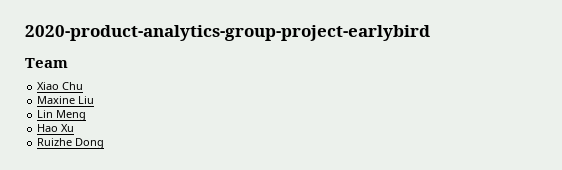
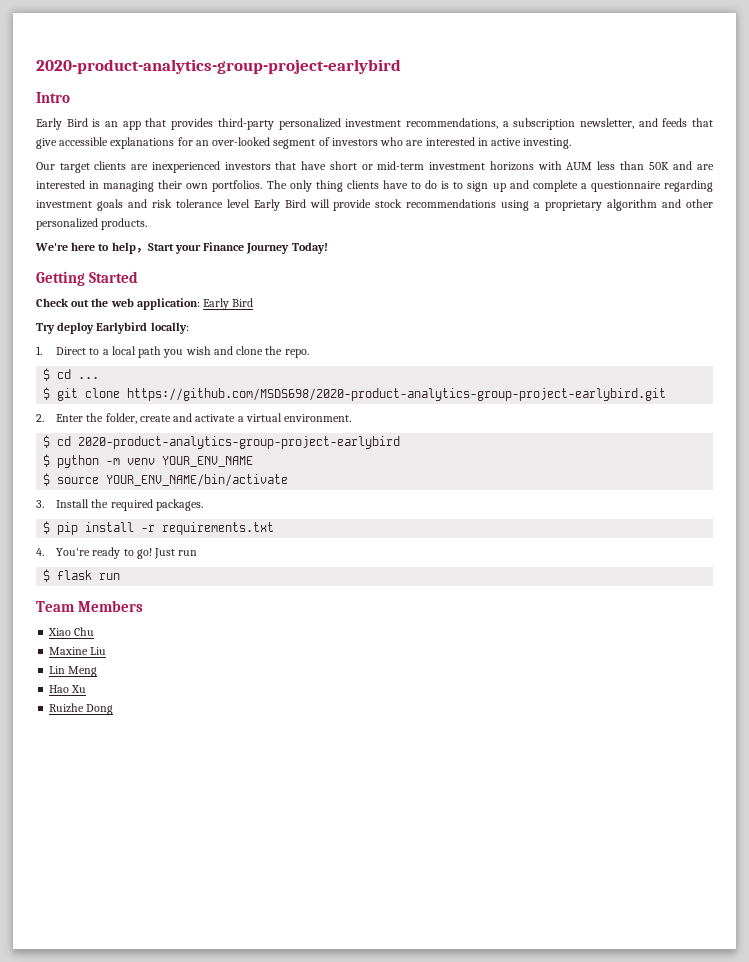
[25,25,430,41] 2020-product-analytics-group-project-earlybird -> [36,59,401,74] [36,92,70,103] [36,118,713,130] [36,137,572,149] [36,161,714,173] [36,180,713,192] [36,199,714,211] [36,218,148,230] [35,242,328,254] [36,271,139,286] [36,298,254,310] [36,322,189,334] [36,346,309,358] [43,368,100,381] [43,387,667,401] [36,413,352,424] [43,435,401,449] [43,454,254,468] [43,473,289,487] [36,499,203,511] [43,521,275,535] [36,547,198,559] [43,569,121,582] 2020-product-analytics-group-project-earlybird // Intro // Early Bird is an app that provides third-party personalized investment recommendations, a subscription newsletter, and feeds that give accessible explanations for an over-looked segment of investors who are interested in active investing. // Our target clients are inexperienced investors that have short or mid-term investment horizons with AUM less than 50K and are interested in managing their own portfolios. The only thing clients have to do is to sign up and complete a questionnaire regarding investment goals and risk tolerance level Early Bird will provide stock recommendations using a proprietary algorithm and other personalized products. // We're here to help，Start your Finance Journey Today! // Getting Started // Check out the web application: Early Bird // Try deploy Earlybird locally: // 1. Direct to a local path you wish and clone the repo. // $ cd ... // $ git clone https://github.com/MSDS698/2020-product-analytics-group-project-earlybird.git // 2. Enter the folder, create and activate a virtual environment. // $ cd 2020-product-analytics-group-project-earlybird // $ python -m venv YOUR_ENV_NAME // $ source YOUR_ENV_NAME/bin/activate // 3. Install the required packages. // $ pip install -r requirements.txt // 4. You're ready to go! Just run // $ flask run
(68, 63) none -> [78,600,144,612] Members

